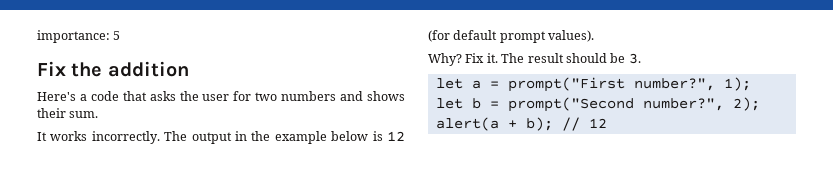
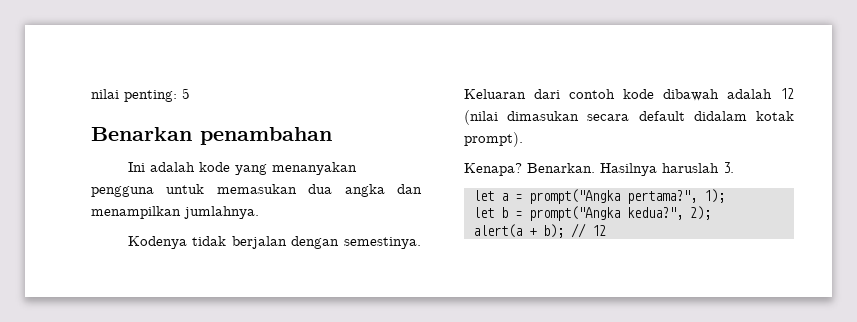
[37,30,110,43] importance: -> [91,89,177,102] nilai penting:
[37,61,189,77] [37,91,405,101] [37,108,99,118] [37,131,405,144] [428,30,595,43] [428,53,626,66] Fix the addition // Here's a code that asks the user for two numbers and shows their sum. // It works incorrectly. The output in the example below is 12 (for default prompt values). // Why? Fix it. The result should be -> [91,127,332,145] [127,162,357,175] [91,184,422,197] [91,206,259,219] [127,236,421,249] [464,88,794,101] [464,110,794,125] [464,132,523,147] [464,163,719,176] Benarkan penambahan // Ini adalah kode yang menanyakan pengguna untuk memasukan dua angka dan menampilkan jumlahnya. // Kodenya tidak berjalan dengan semestinya. Keluaran dari contoh kode dibawah adalah 12 (nilai dimasukan secara default didalam kotak prompt). // Kenapa? Benarkan. Hasilnya haruslah
[507,77,715,92] prompt("First number?", -> [529,189,697,204] prompt("Angka pertama?",
[507,97,724,112] prompt("Second number?", -> [529,206,683,221] prompt("Angka kedua?",

